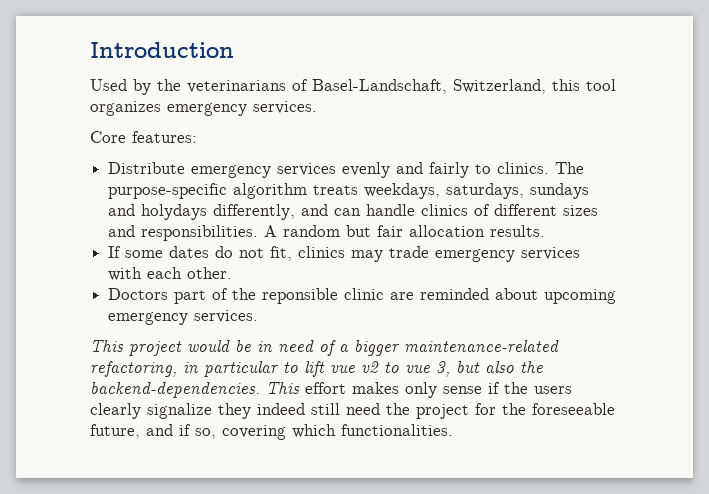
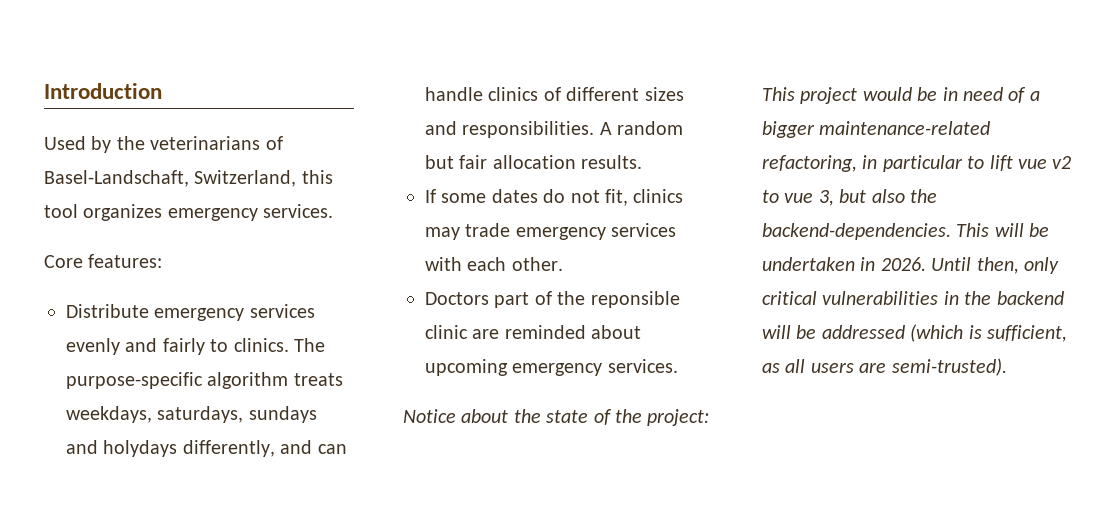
(259, 316) none -> [403,409,710,426] Notice about the state of the project:
[305,382,572,398] [90,403,615,419] [90,424,453,440] effort makes only sense if the users clearly signalize they indeed still need the project for the foreseeable future, and if so, covering which functionalities. -> [994,223,1050,237] [762,257,1059,274] [762,291,1064,305] [762,324,1067,342] [762,358,1007,376] will be undertaken in 2026. Until then, only critical vulnerabilities in the backend will be addressed (which is sufficient, as all users are semi-trusted).

